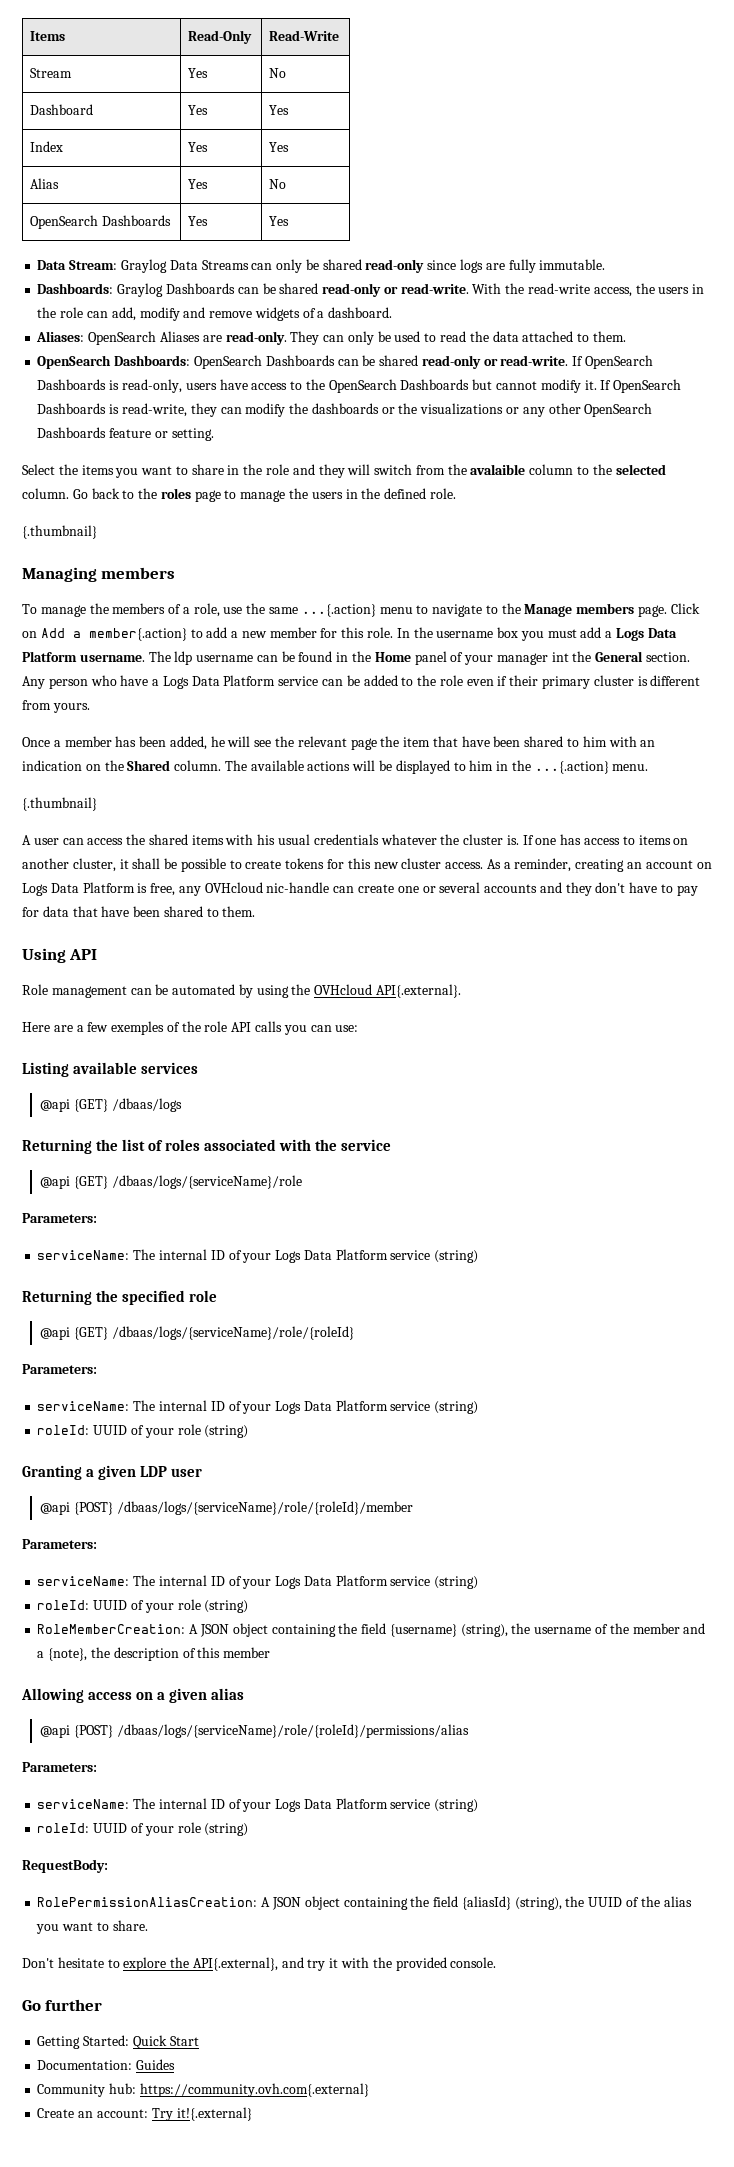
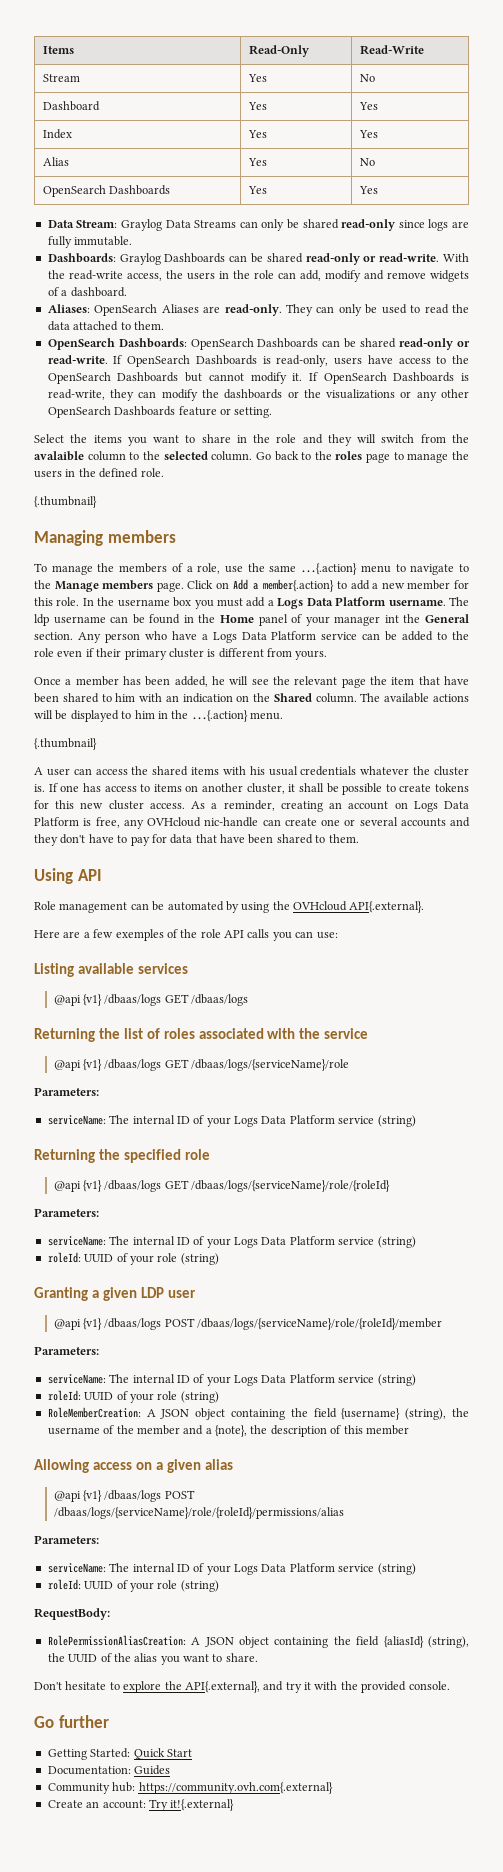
[73,1099,108,1112] {GET} -> [83,994,189,1006] {v1} /dbaas/logs GET
[73,1176,108,1189] {GET} -> [83,1059,189,1071] {v1} /dbaas/logs GET
[73,1327,108,1340] {GET} -> [83,1180,189,1192] {v1} /dbaas/logs GET
[73,1502,113,1515] {POST} -> [83,1318,195,1330] {v1} /dbaas/logs POST
[73,1725,113,1738] {POST} -> [83,1490,195,1502] {v1} /dbaas/logs POST

